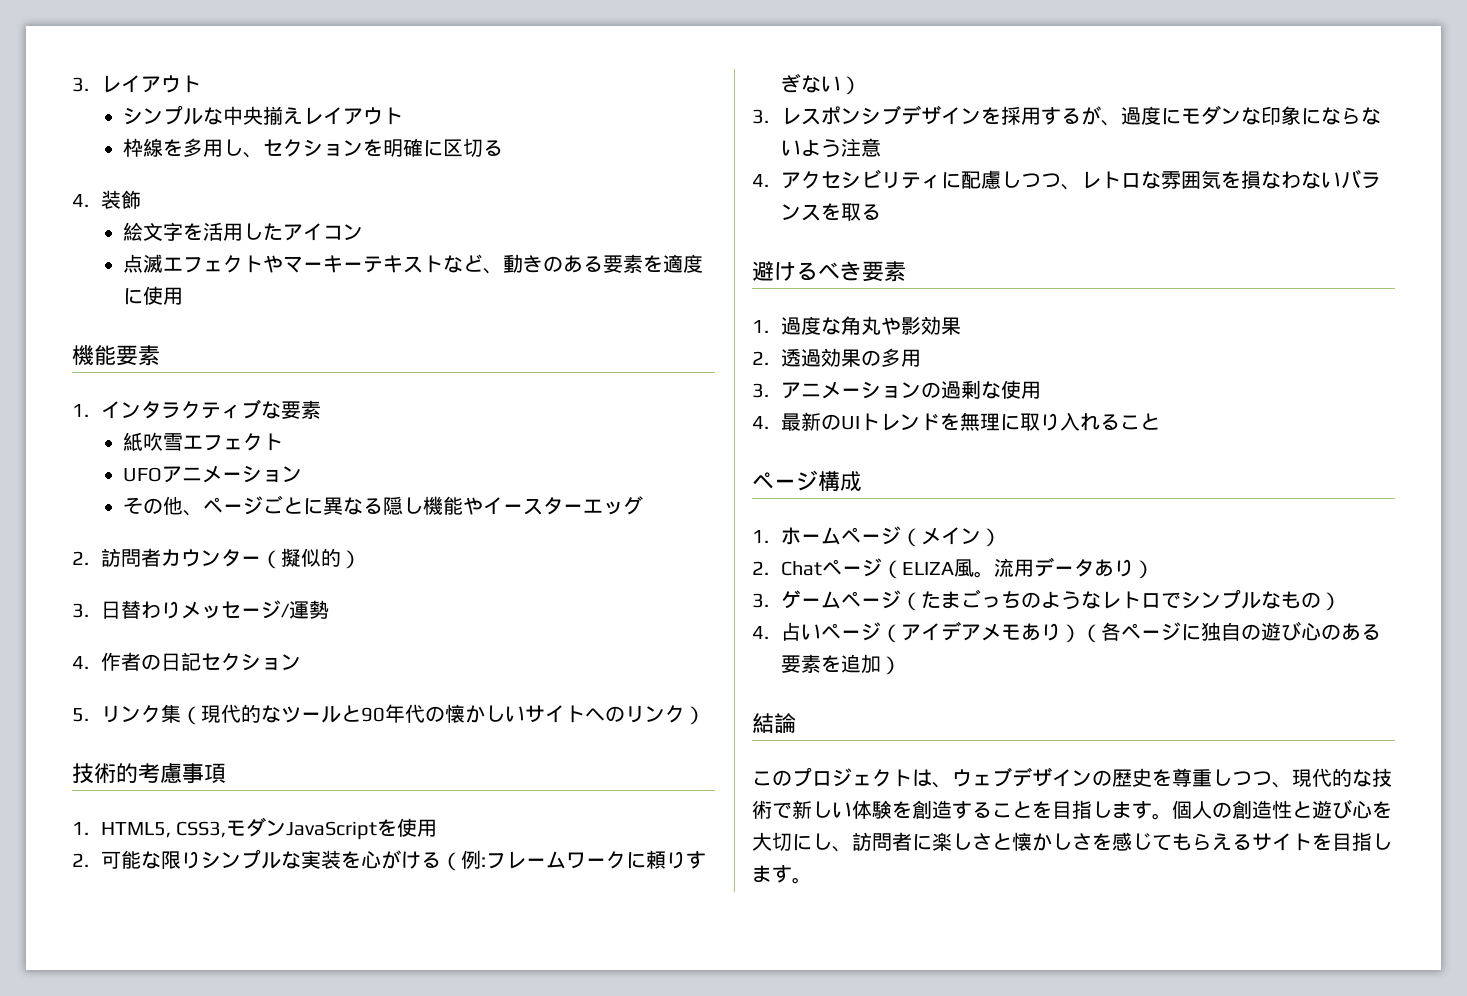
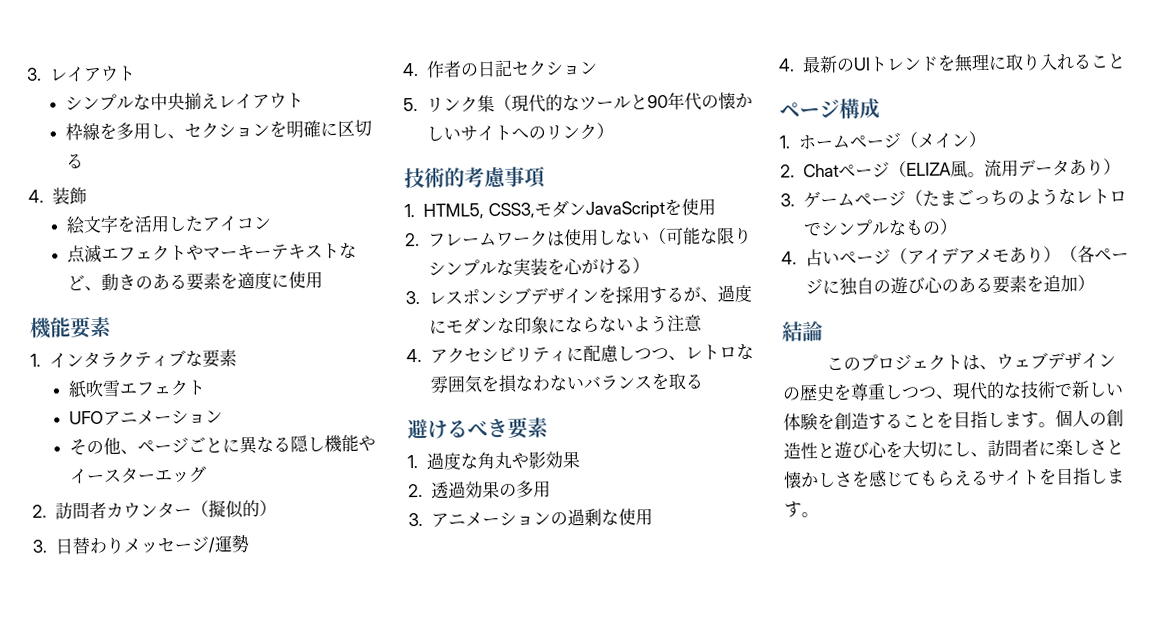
(89, 860) none -> [427,227,667,247] フレームワークは使用しない（
[440,850,706,871] [780,73,841,93] （例:フレームワークに頼りすぎない -> (633, 266) none

